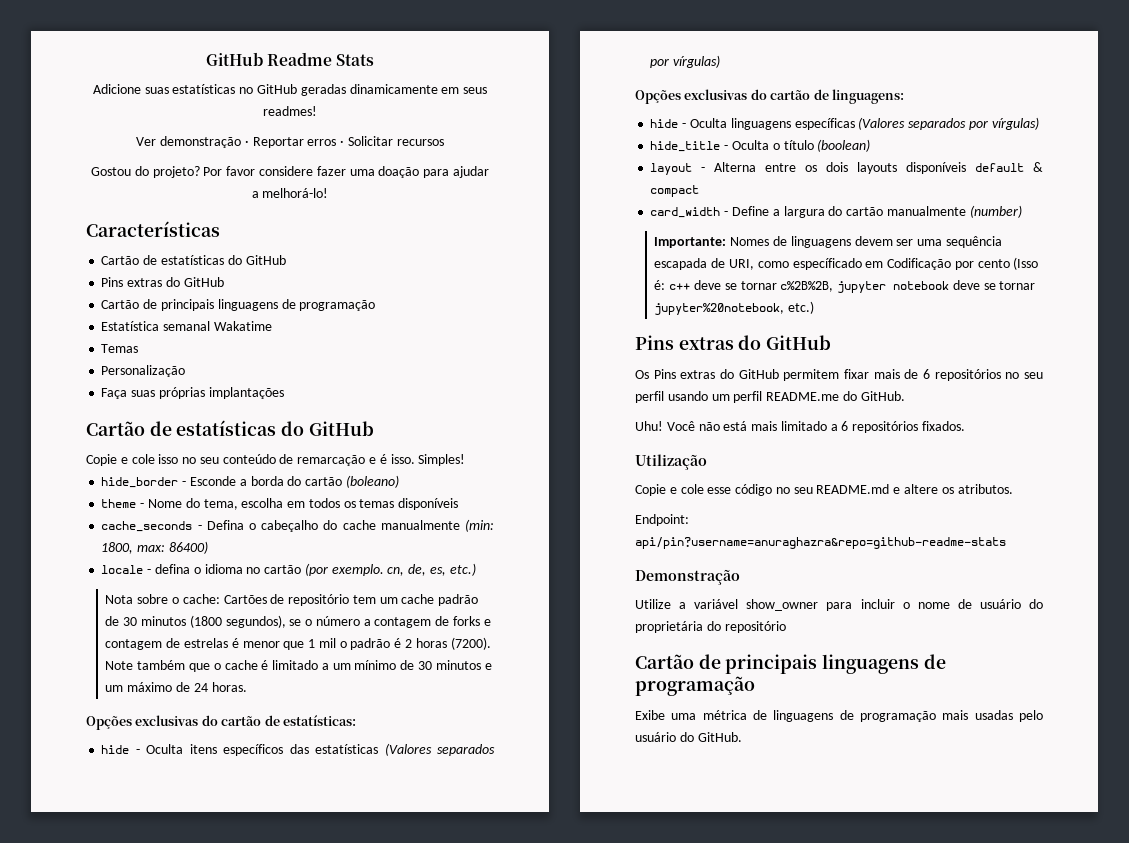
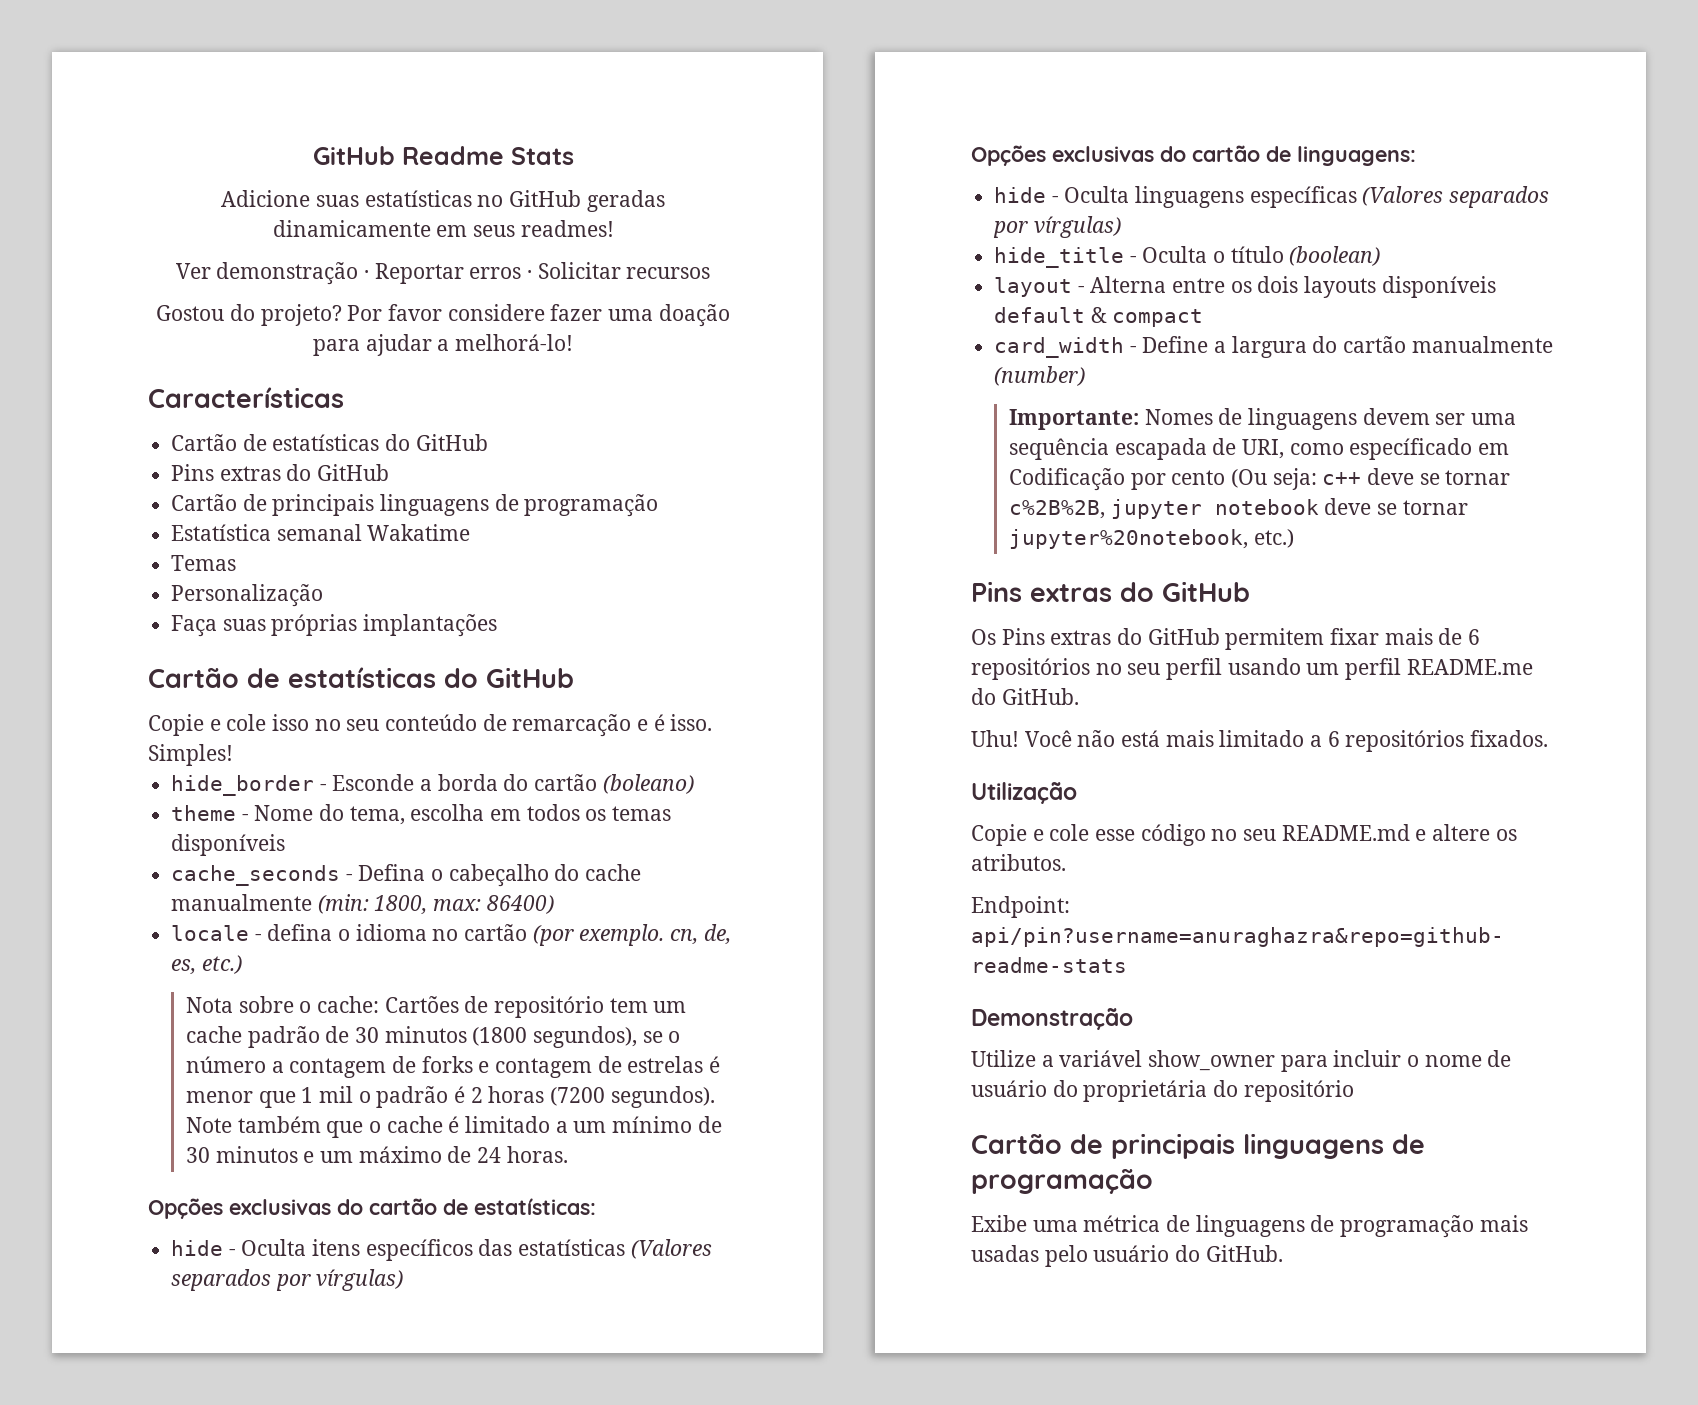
[450,637,491,650] (7200). -> [549,1086,715,1108] (7200 segundos).
[1013,257,1039,270] [654,280,666,290] (Isso é: -> [1230,468,1317,490] (Ou seja:

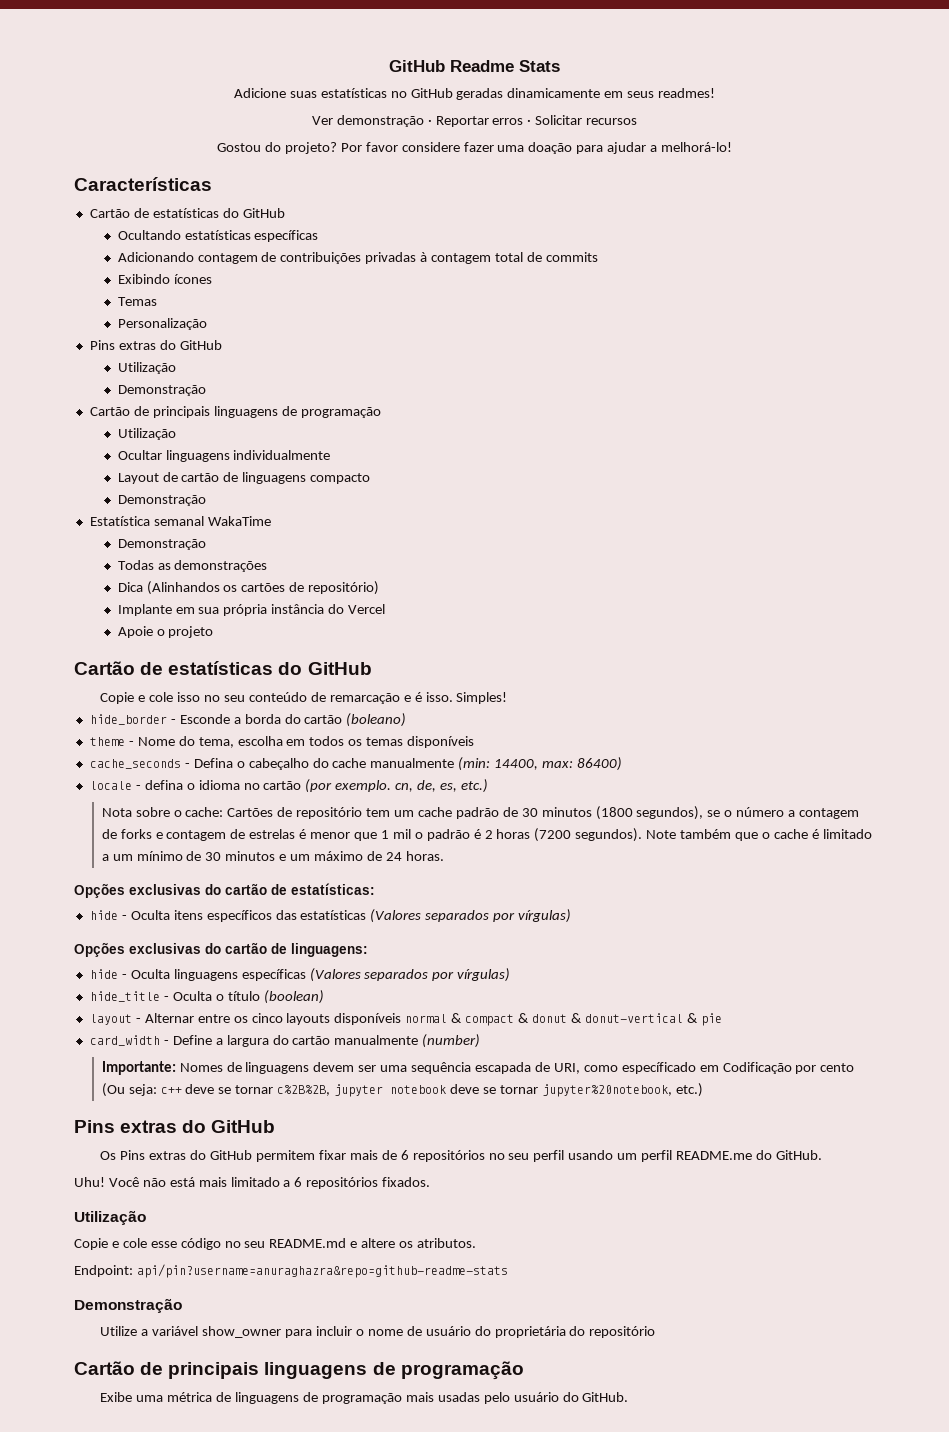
[171,464,390,481] [171,494,659,517] [171,524,471,541] [171,555,237,571] [171,584,324,607] [171,614,498,637] // Pins extras do GitHub // Cartão de principais linguagens de programação // Estatística semanal Wakatime // Temas // Personalização // Faça suas próprias implantações -> [117,230,319,242] [117,252,598,264] [117,274,212,284] [117,297,157,306] [117,318,207,330] [89,340,222,350] [117,362,176,374] [117,385,206,396] [89,406,381,418] [117,428,176,440] [117,450,331,462] [117,472,371,484] [117,495,206,506] [89,516,271,526] [117,539,206,550] [117,560,268,572] [117,581,380,595] [117,604,386,616] [117,626,214,638] // Ocultando estatísticas específicas // Adicionando contagem de contribuições privadas à contagem total de commits // Exibindo ícones // Temas // Personalização // Pins extras do GitHub // Utilização // Demonstração // Cartão de principais linguagens de programação // Utilização // Ocultar linguagens individualmente // Layout de cartão de linguagens compacto // Demonstração // Estatística semanal WakaTime // Demonstração // Todas as demonstrações // Dica (Alinhandos os cartões de repositório) // Implante em sua própria instância do Vercel // Apoie o projeto
[374,895,428,914] 1800, -> [494,759,539,770] 14400,
[1090,276,1167,293] Alterna -> [144,1013,194,1023] Alternar
[1257,276,1299,293] dois -> [251,1013,283,1023] cinco
[994,307,1086,323] default -> [405,1014,448,1023] normal
(1204, 318) none -> [518,1013,722,1026] & donut & donut-vertical & pie

